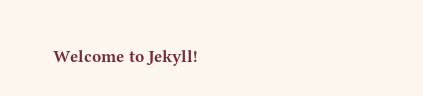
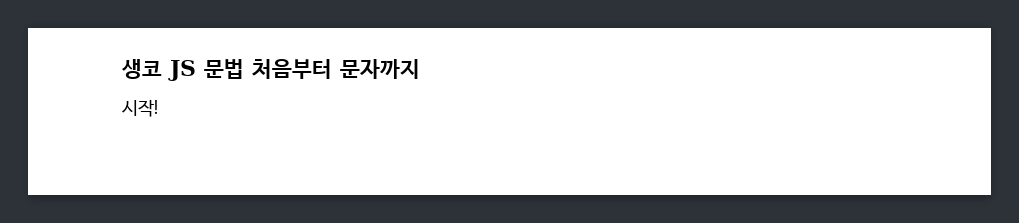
[53,50,199,66] Welcome to Jekyll! -> [121,59,420,81] [122,99,158,117] 생코 JS 문법 처음부터 문자까지 // 시작!

